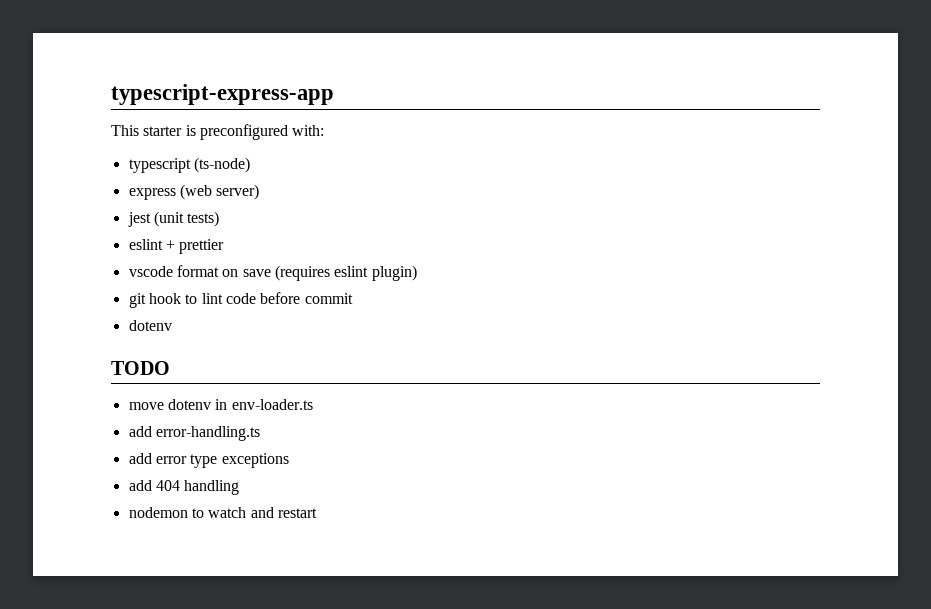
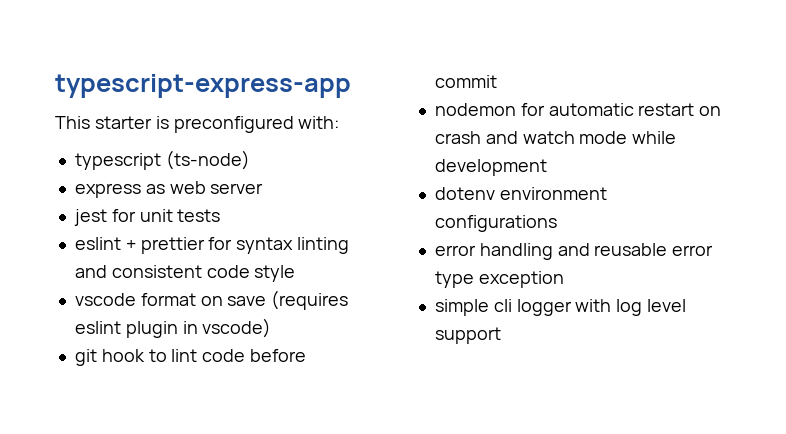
[179,184,260,200] [127,211,220,227] [128,239,225,254] (web server) // jest (unit tests) // eslint + prettier -> [145,181,264,194] [73,209,221,226] [74,237,350,254] [74,265,296,282] as web server // jest for unit tests // eslint + prettier for syntax linting and consistent code style
[371,265,417,281] plugin) -> [125,318,272,338] plugin in vscode)
[128,320,172,331] [111,361,170,375] [128,399,313,410] [128,426,260,441] [128,453,289,468] [128,480,240,495] [128,507,317,518] dotenv // TODO // move dotenv in env-loader.ts // add error-handling.ts // add error type exceptions // add 404 handling // nodemon to watch and restart -> [434,103,722,116] [434,131,677,144] [434,159,547,176] [434,187,607,200] [434,215,557,232] [434,243,714,260] [434,271,564,288] [434,299,687,316] [434,327,501,344] nodemon for automatic restart on crash and watch mode while development // dotenv environment configurations // error handling and reusable error type exception // simple cli logger with log level support

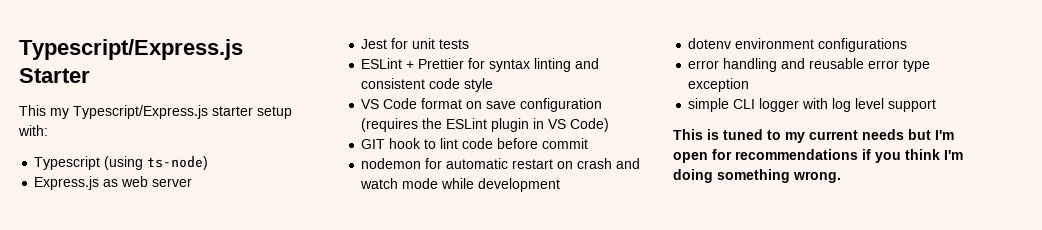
[55,74,351,98] [55,116,340,133] [74,150,250,170] [74,183,141,198] typescript-express-app // This starter is preconfigured with: // typescript (ts-node) // express -> [19,39,243,60] [19,68,90,83] [19,105,292,119] [18,125,48,136] [34,155,209,170] [34,176,100,190] Typescript/Express.js Starter // This my Typescript/Express.js starter setup with: // Typescript (using ts-node) // Express.js
[73,209,107,226] jest -> [361,39,388,49] Jest
[74,237,205,254] eslint + prettier -> [361,58,465,69] ESLint + Prettier
[74,293,136,306] vscode -> [361,98,418,109] VS Code
[271,290,349,310] [74,318,272,338] [74,349,97,366] (requires eslint plugin in vscode) // git -> [520,98,603,112] [361,118,610,132] [361,139,386,149] configuration (requires the ESLint plugin in VS Code) // GIT
[493,299,512,312] cli -> [733,99,756,109] CLI
(501, 335) none -> [673,129,954,143] [673,149,963,163] [673,169,841,183] // This is tuned to my current needs but I'm open for recommendations if you think I'm doing something wrong.

